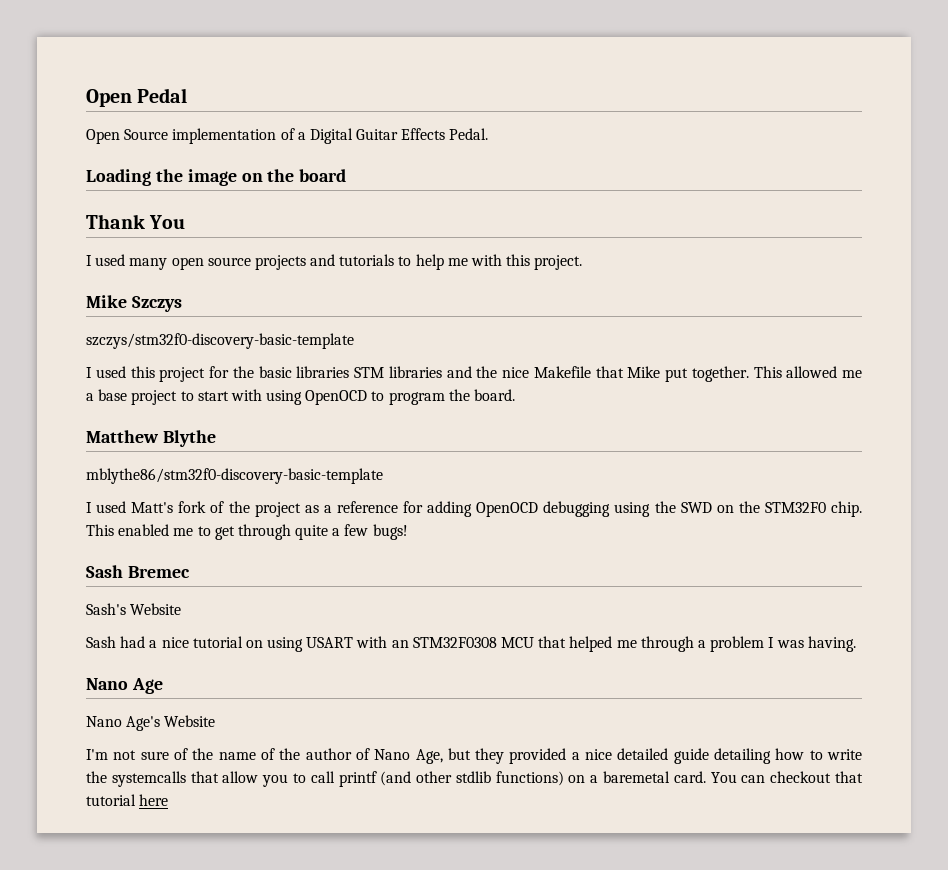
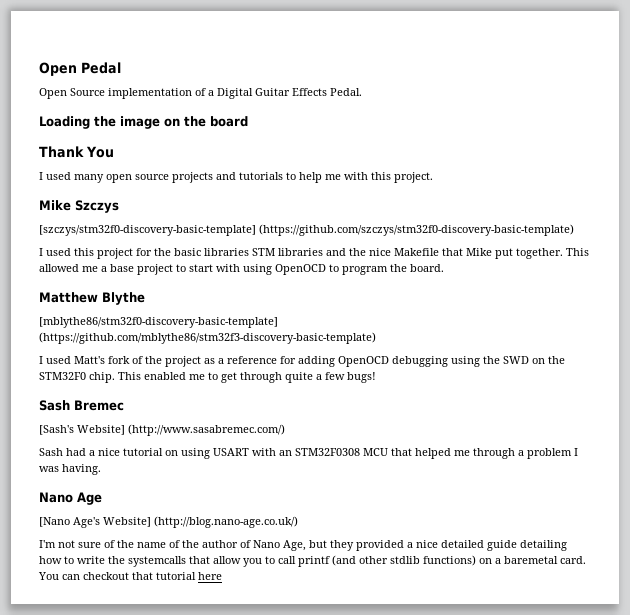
[86,333,354,349] szczys/stm32f0-discovery-basic-template -> [39,224,574,236] [szczys/stm32f0-discovery-basic-template] (https://github.com/szczys/stm32f0-discovery-basic-template)
[86,468,383,484] mblythe86/stm32f0-discovery-basic-template -> [39,317,278,328] [39,332,376,344] [mblythe86/stm32f0-discovery-basic-template] (https://github.com/mblythe86/stm32f3-discovery-basic-template)
[86,603,182,615] Sash's Website -> [39,424,285,436] [Sash's Website] (http://www.sasabremec.com/)
[86,715,216,731] Nano Age's Website -> [39,516,298,528] [Nano Age's Website] (http://blog.nano-age.co.uk/)

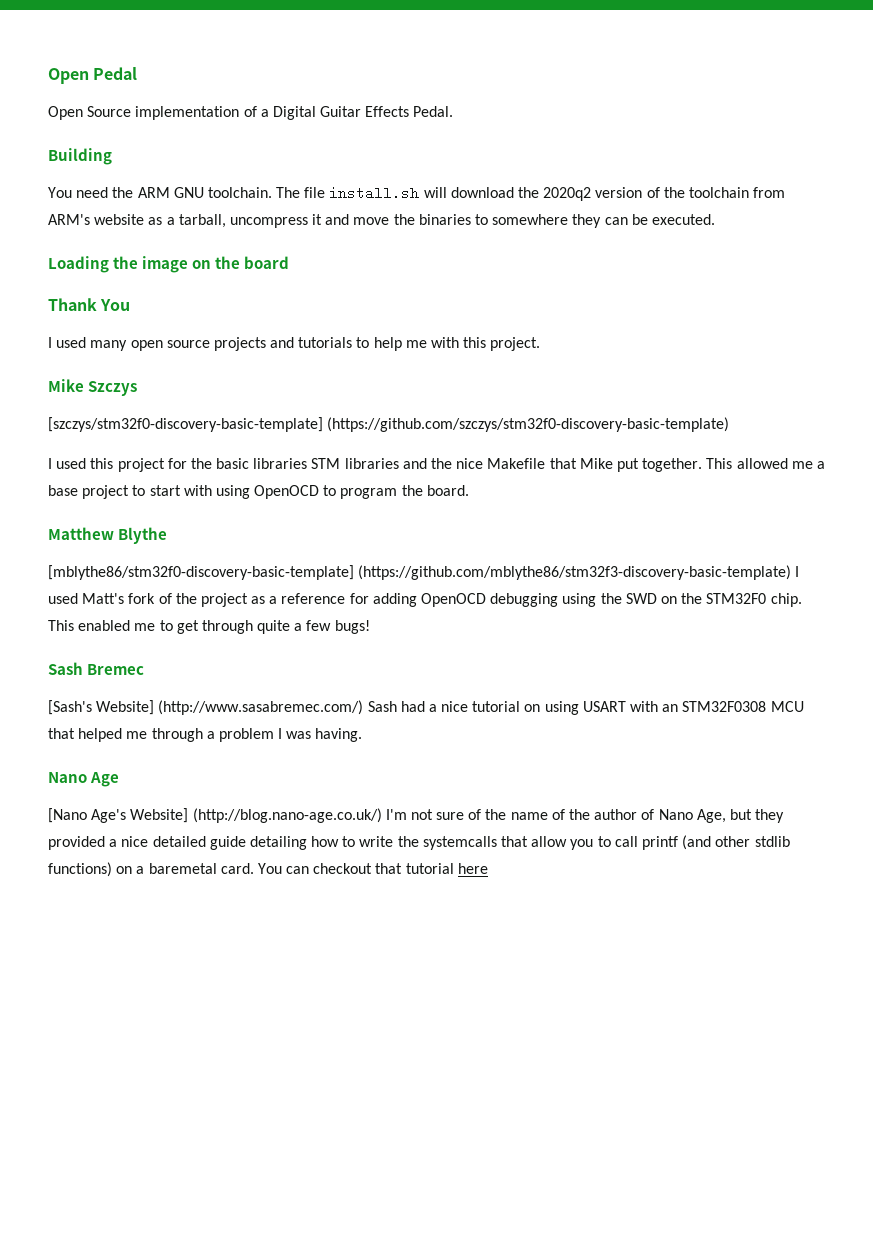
(362, 92) none -> [48,148,112,165] [48,186,786,201] [48,214,715,228] // Building // You need the ARM GNU toolchain. The file install.sh will download the 2020q2 version of the toolchain from ARM's website as a tarball, uncompress it and move the binaries to somewhere they can be executed.
(376, 338) // -> (792, 572) none
(285, 430) // -> (364, 707) none
(298, 522) // -> (382, 815) none

